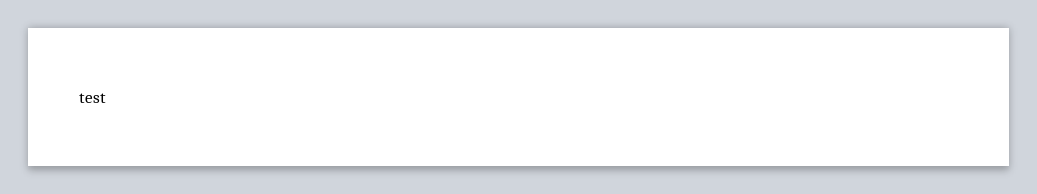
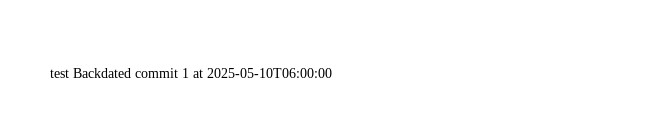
(106, 98) none -> [73,68,332,78] Backdated commit 1 at 2025-05-10T06:00:00

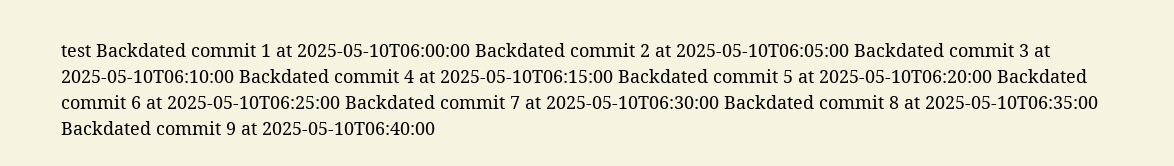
(332, 73) none -> [475,43,1050,57] [61,69,1087,83] [61,95,1098,109] [61,121,435,135] Backdated commit 2 at 2025-05-10T06:05:00 Backdated commit 3 at 2025-05-10T06:10:00 Backdated commit 4 at 2025-05-10T06:15:00 Backdated commit 5 at 2025-05-10T06:20:00 Backdated commit 6 at 2025-05-10T06:25:00 Backdated commit 7 at 2025-05-10T06:30:00 Backdated commit 8 at 2025-05-10T06:35:00 Backdated commit 9 at 2025-05-10T06:40:00

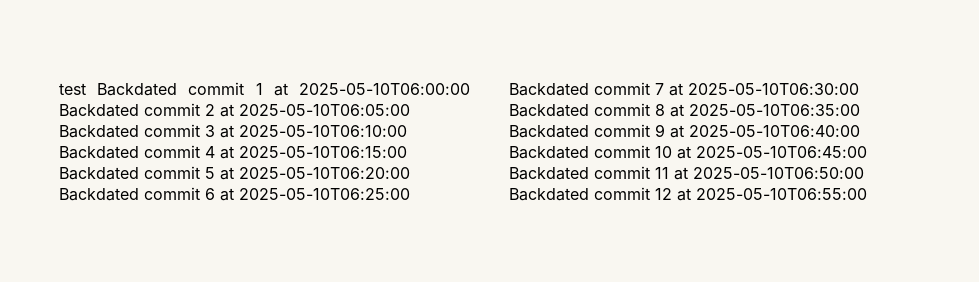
(435, 128) none -> [509,145,867,159] [509,166,864,180] [509,187,867,201] Backdated commit 10 at 2025-05-10T06:45:00 Backdated commit 11 at 2025-05-10T06:50:00 Backdated commit 12 at 2025-05-10T06:55:00

